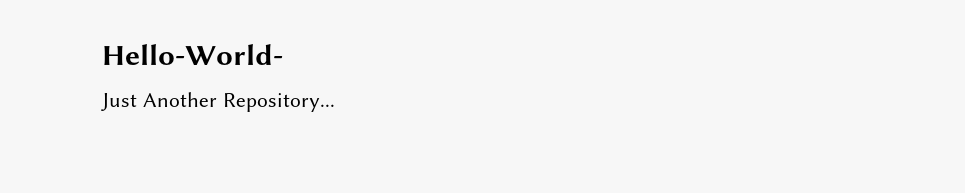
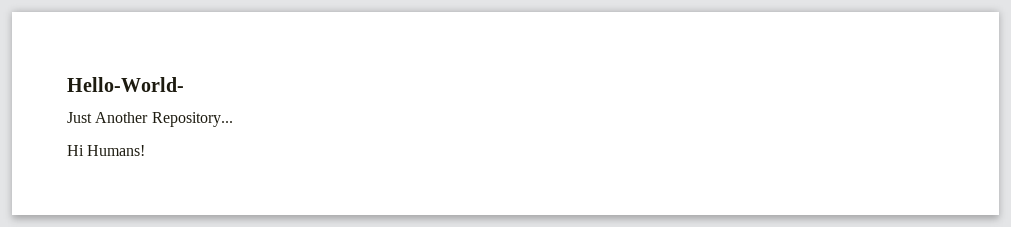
(335, 102) none -> [67,145,146,156] // Hi Humans!

